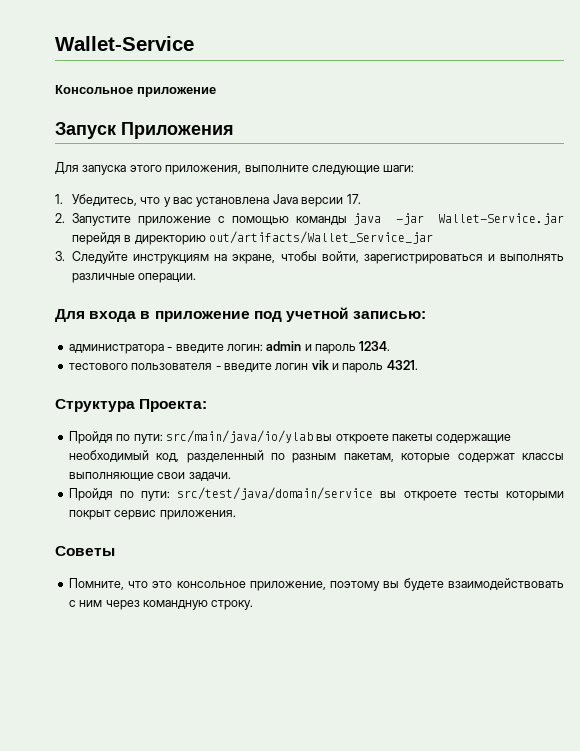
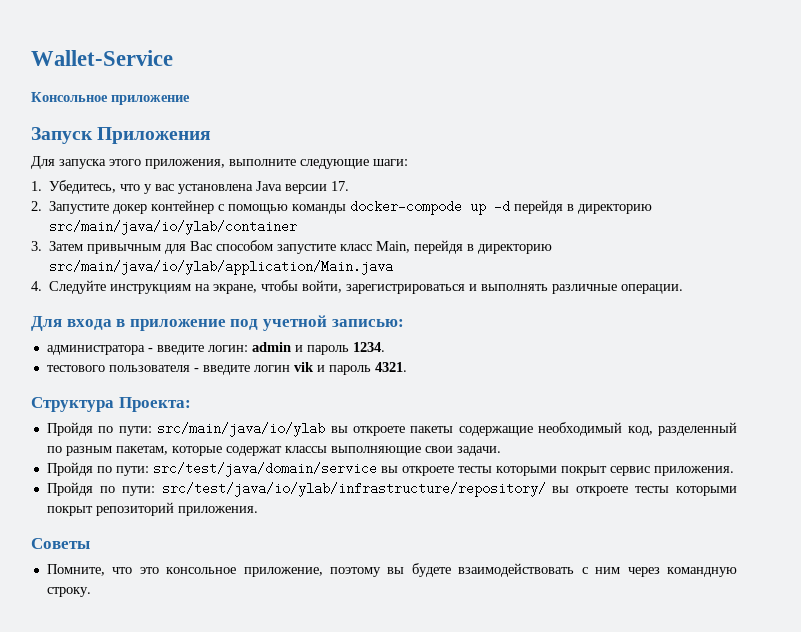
[137,216,211,226] приложение -> [113,200,215,214] докер контейнер
[353,213,564,225] [71,231,434,245] [55,251,65,261] java -jar Wallet-Service.jar перейдя в директорию out/artifacts/Wallet_Service_jar // 3. -> [350,200,653,215] [49,220,298,235] [31,240,553,254] [49,260,394,275] [31,281,42,291] docker-compode up -d перейдя в директорию src/main/java/io/ylab/container // 3. Затем привычным для Вас способом запустите класс Main, перейдя в директорию src/main/java/io/ylab/application/Main.java // 4.
(236, 515) none -> [46,482,738,497] [46,502,258,516] // Пройдя по пути: src/test/java/io/ylab/infrastructure/repository/ вы откроете тесты которыми покрыт репозиторий приложения.

